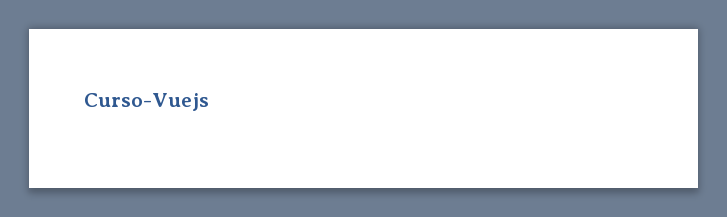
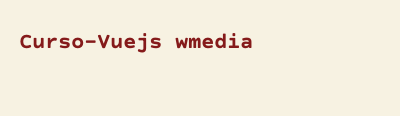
(209, 102) none -> [175,33,253,49] wmedia

